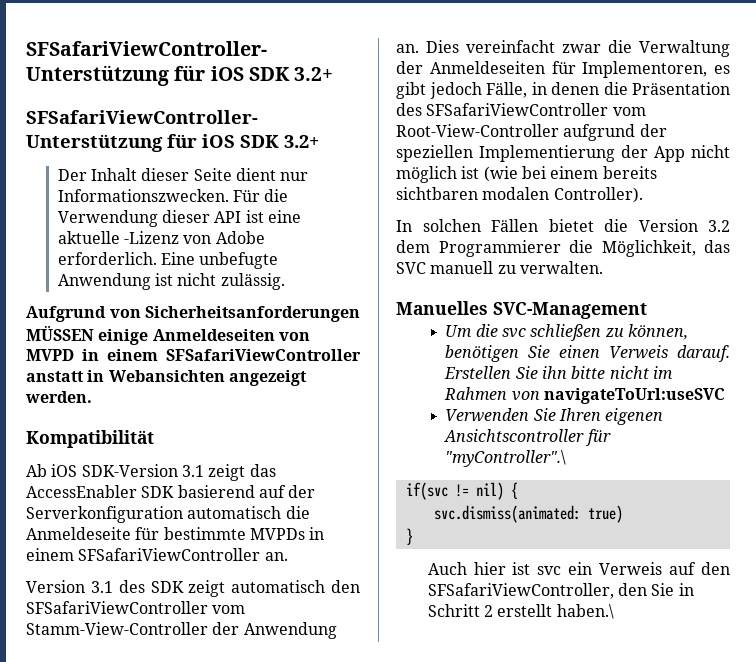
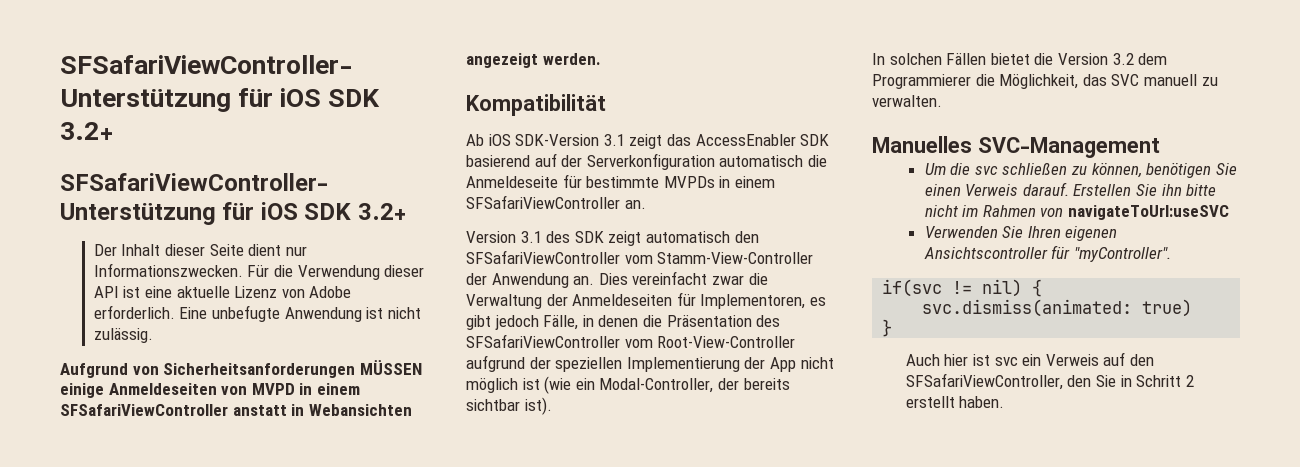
[123,231,179,244] -Lizenz -> [234,286,278,298] Lizenz
[521,166,657,179] [396,187,643,203] bei einem bereits sichtbaren modalen Controller). -> [575,378,790,393] [466,397,552,415] ein Modal-Controller, der bereits sichtbar ist).
[445,450,567,467] "myController".\ -> [1073,247,1171,262] "myController".
[556,604,614,619] haben.\ -> [959,396,1005,408] haben.

